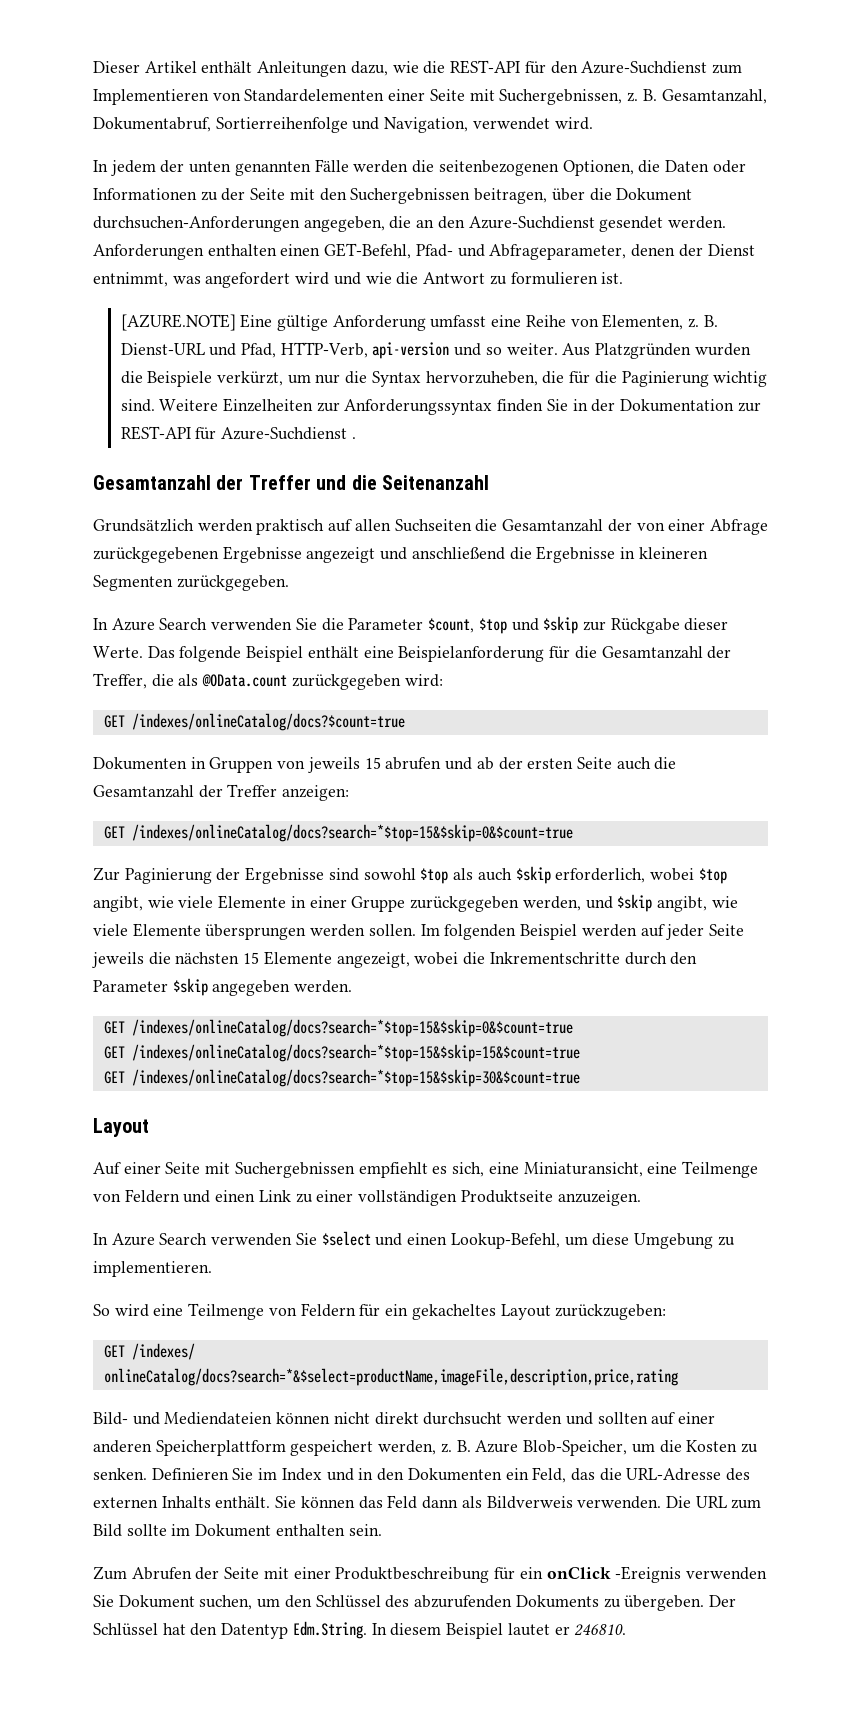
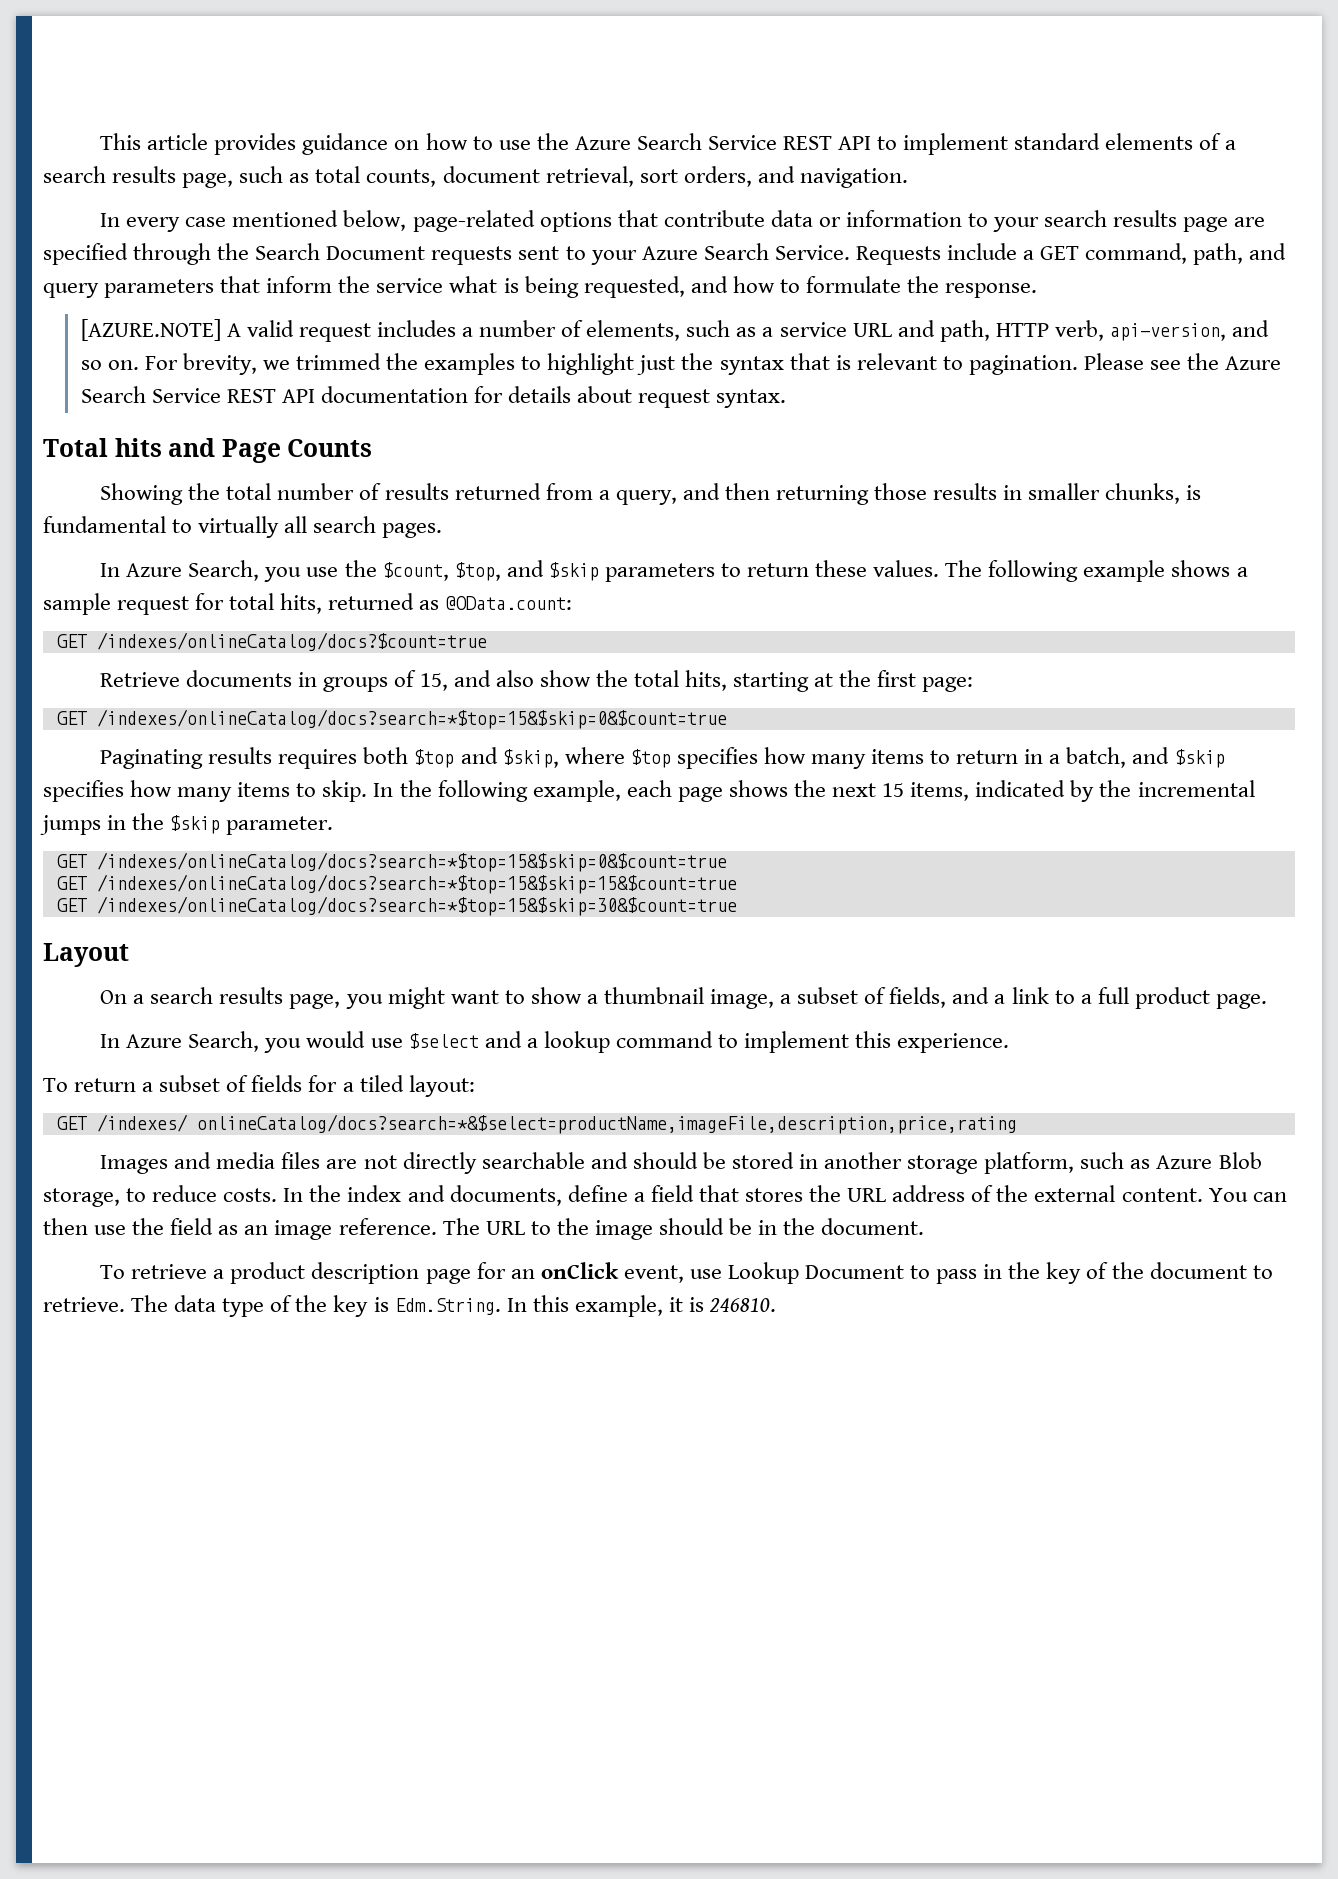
[93,60,742,77] [93,89,767,105] [93,117,593,133] [93,159,746,176] [93,188,693,204] [93,216,727,232] [93,243,755,260] [93,272,624,288] [120,314,718,331] [120,342,751,359] [120,371,768,387] [120,398,761,415] [120,426,356,440] [93,475,489,490] [93,519,768,535] [93,546,708,563] [93,575,289,591] [93,616,729,634] [93,646,732,662] [93,673,443,690] [103,713,405,731] [93,757,677,773] [93,784,350,801] [103,824,573,842] [93,866,727,884] [93,894,738,912] [93,923,744,940] [92,951,698,968] [93,978,353,996] Dieser Artikel enthält Anleitungen dazu, wie die REST-API für den Azure-Suchdienst zum Implementieren von Standardelementen einer Seite mit Suchergebnissen, z. B. Gesamtanzahl, Dokumentabruf, Sortierreihenfolge und Navigation, verwendet wird. // In jedem der unten genannten Fälle werden die seitenbezogenen Optionen, die Daten oder Informationen zu der Seite mit den Suchergebnissen beitragen, über die Dokument durchsuchen-Anforderungen angegeben, die an den Azure-Suchdienst gesendet werden. Anforderungen enthalten einen GET-Befehl, Pfad- und Abfrageparameter, denen der Dienst entnimmt, was angefordert wird und wie die Antwort zu formulieren ist. // [AZURE.NOTE] Eine gültige Anforderung umfasst eine Reihe von Elementen, z. B. Dienst-URL und Pfad, HTTP-Verb, api-version und so weiter. Aus Platzgründen wurden die Beispiele verkürzt, um nur die Syntax hervorzuheben, die für die Paginierung wichtig sind. Weitere Einzelheiten zur Anforderungssyntax finden Sie in der Dokumentation zur REST-API für Azure-Suchdienst . // Gesamtanzahl der Treffer und die Seitenanzahl // Grundsätzlich werden praktisch auf allen Suchseiten die Gesamtanzahl der von einer Abfrage zurückgegebenen Ergebnisse angezeigt und anschließend die Ergebnisse in kleineren Segmenten zurückgegeben. // In Azure Search verwenden Sie die Parameter $count, $top und $skip zur Rückgabe dieser Werte. Das folgende Beispiel enthält eine Beispielanforderung für die Gesamtanzahl der Treffer, die als @OData.count zurückgegeben wird: // GET /indexes/onlineCatalog/docs?$count=true // Dokumenten in Gruppen von jeweils 15 abrufen und ab der ersten Seite auch die Gesamtanzahl der Treffer anzeigen: // GET /indexes/onlineCatalog/docs?search=*$top=15&$skip=0&$count=true // Zur Paginierung der Ergebnisse sind sowohl $top als auch $skip erforderlich, wobei $top angibt, wie viele Elemente in einer Gruppe zurückgegeben werden, und $skip angibt, wie viele Elemente übersprungen werden sollen. Im folgenden Beispiel werden auf jeder Seite jeweils die nächsten 15 Elemente angezeigt, wobei die Inkrementschritte durch den Parameter $skip angegeben werden. -> [100,133,1236,155] [43,166,908,188] [100,210,1266,232] [43,243,1287,265] [43,276,1038,298] [80,319,1270,342] [80,353,1282,375] [80,386,787,408] [43,438,373,463] [100,483,1202,505] [43,516,443,538] [100,560,1248,582] [43,593,572,615] [56,632,487,651] [100,670,974,692] [56,709,727,729] [100,747,1225,769] [43,780,1255,802] [40,813,334,835] This article provides guidance on how to use the Azure Search Service REST API to implement standard elements of a search results page, such as total counts, document retrieval, sort orders, and navigation. // In every case mentioned below, page-related options that contribute data or information to your search results page are specified through the Search Document requests sent to your Azure Search Service. Requests include a GET command, path, and query parameters that inform the service what is being requested, and how to formulate the response. // [AZURE.NOTE] A valid request includes a number of elements, such as a service URL and path, HTTP verb, api-version, and so on. For brevity, we trimmed the examples to highlight just the syntax that is relevant to pagination. Please see the Azure Search Service REST API documentation for details about request syntax. // Total hits and Page Counts // Showing the total number of results returned from a query, and then returning those results in smaller chunks, is fundamental to virtually all search pages. // In Azure Search, you use the $count, $top, and $skip parameters to return these values. The following example shows a sample request for total hits, returned as @OData.count: // GET /indexes/onlineCatalog/docs?$count=true // Retrieve documents in groups of 15, and also show the total hits, starting at the first page: // GET /indexes/onlineCatalog/docs?search=*$top=15&$skip=0&$count=true // Paginating results requires both $top and $skip, where $top specifies how many items to return in a batch, and $skip specifies how many items to skip. In the following example, each page shows the next 15 items, indicated by the incremental jumps in the $skip parameter.
[93,1161,758,1178] [93,1189,641,1206] [93,1231,735,1249] [93,1261,212,1277] [93,1303,667,1320] [103,1343,195,1360] [103,1368,678,1386] [93,1412,715,1425] [93,1440,758,1456] [93,1467,751,1483] [93,1495,762,1509] [93,1524,382,1537] [93,1566,767,1583] [93,1595,736,1611] [93,1621,570,1639] Auf einer Seite mit Suchergebnissen empfiehlt es sich, eine Miniaturansicht, eine Teilmenge von Feldern und einen Link zu einer vollständigen Produktseite anzuzeigen. // In Azure Search verwenden Sie $select und einen Lookup-Befehl, um diese Umgebung zu implementieren. // So wird eine Teilmenge von Feldern für ein gekacheltes Layout zurückzugeben: // GET /indexes/ onlineCatalog/docs?search=*&$select=productName,imageFile,description,price,rating // Bild- und Mediendateien können nicht direkt durchsucht werden und sollten auf einer anderen Speicherplattform gespeichert werden, z. B. Azure Blob-Speicher, um die Kosten zu senken. Definieren Sie im Index und in den Dokumenten ein Feld, das die URL-Adresse des externen Inhalts enthält. Sie können das Feld dann als Bildverweis verwenden. Die URL zum Bild sollte im Dokument enthalten sein. // Zum Abrufen der Seite mit einer Produktbeschreibung für ein onClick -Ereignis verwenden Sie Dokument suchen, um den Schlüssel des abzurufenden Dokuments zu übergeben. Der Schlüssel hat den Datentyp Edm.String. In diesem Beispiel lautet er -> [100,987,1267,1009] [100,1031,1010,1053] [43,1075,475,1097] [56,1114,1017,1134] [100,1152,1262,1174] [43,1185,1287,1207] [43,1218,925,1240] [100,1262,1273,1284] [43,1295,704,1317] On a search results page, you might want to show a thumbnail image, a subset of fields, and a link to a full product page. // In Azure Search, you would use $select and a lookup command to implement this experience. // To return a subset of fields for a tiled layout: // GET /indexes/ onlineCatalog/docs?search=*&$select=productName,imageFile,description,price,rating // Images and media files are not directly searchable and should be stored in another storage platform, such as Azure Blob storage, to reduce costs. In the index and documents, define a field that stores the URL address of the external content. You can then use the field as an image reference. The URL to the image should be in the document. // To retrieve a product description page for an onClick event, use Lookup Document to pass in the key of the document to retrieve. The data type of the key is Edm.String. In this example, it is

